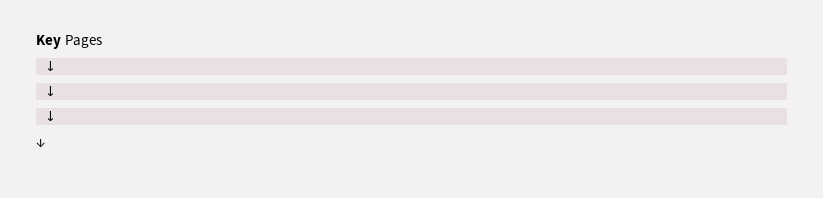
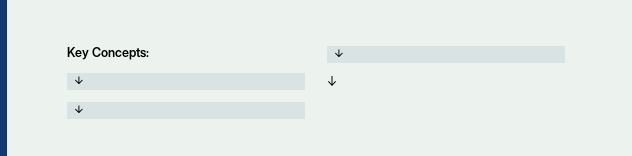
[65,35,103,48] Pages -> [92,47,150,60] Concepts:

